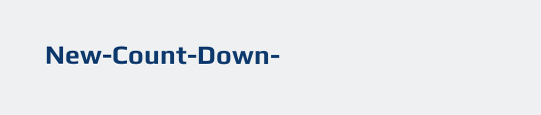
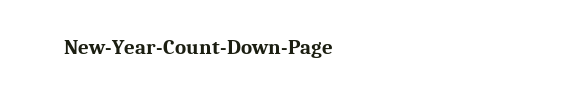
[44,45,281,66] New-Count-Down- -> [64,40,333,58] New-Year-Count-Down-Page

